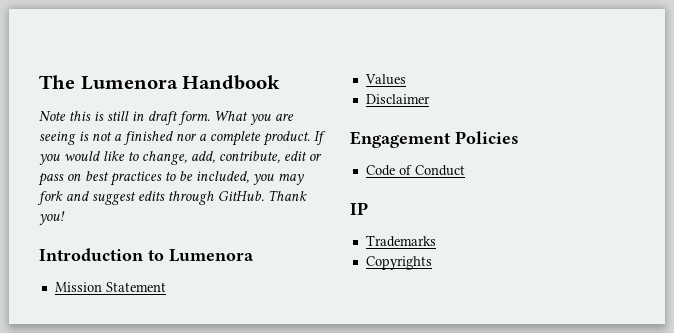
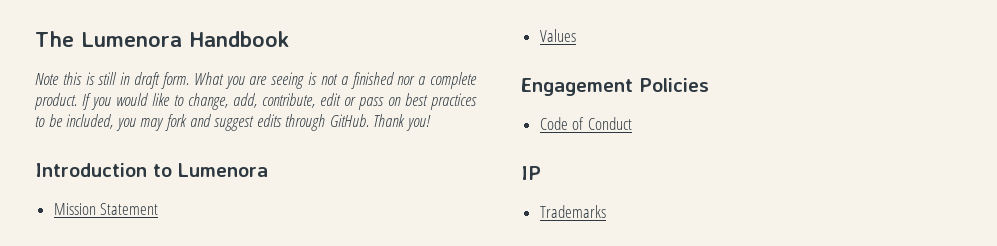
[365,94,430,104] // Disclaimer -> (576, 35) none
[365,256,432,270] // Copyrights -> (606, 211) none

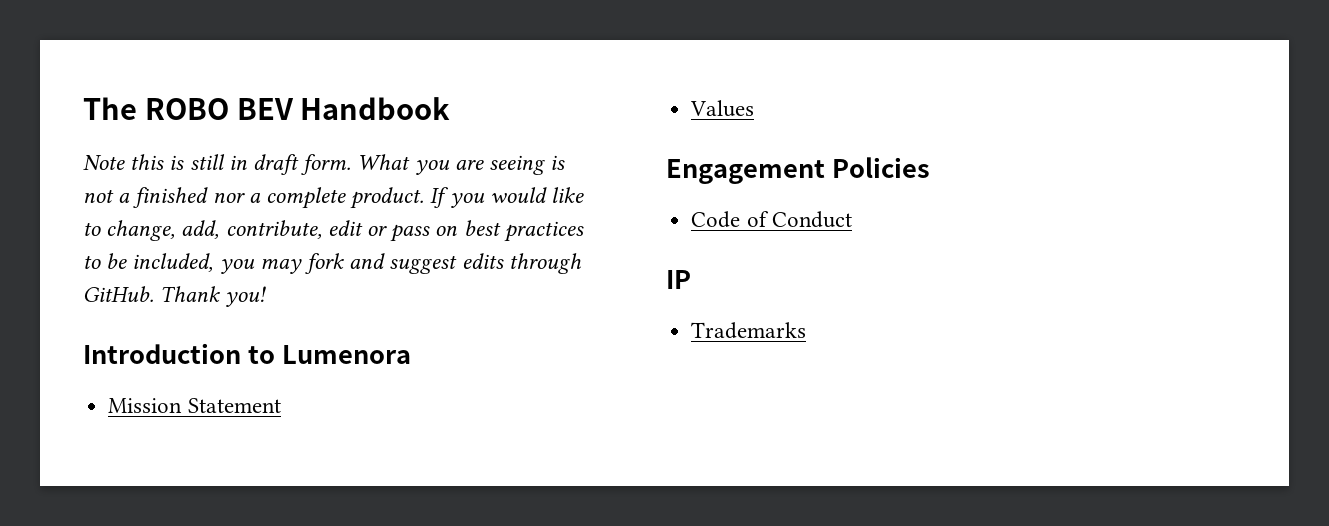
[81,32,182,47] Lumenora -> [144,98,294,120] ROBO BEV

